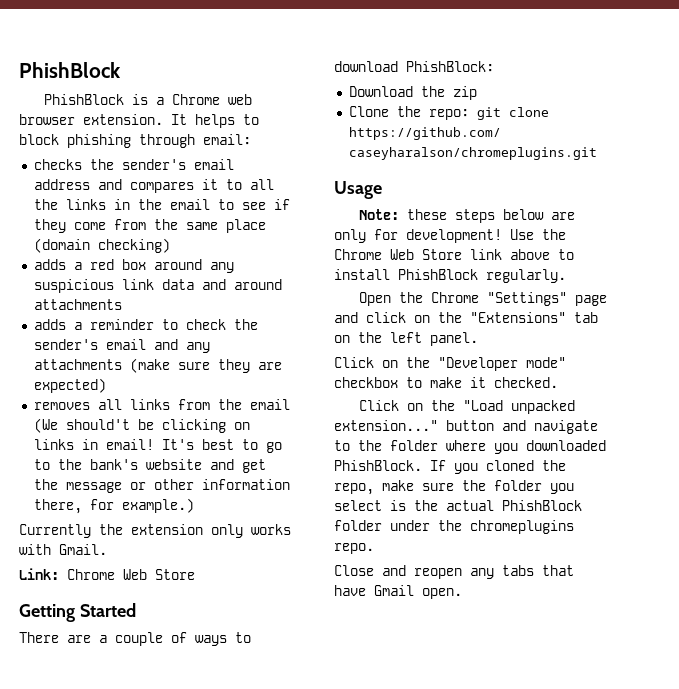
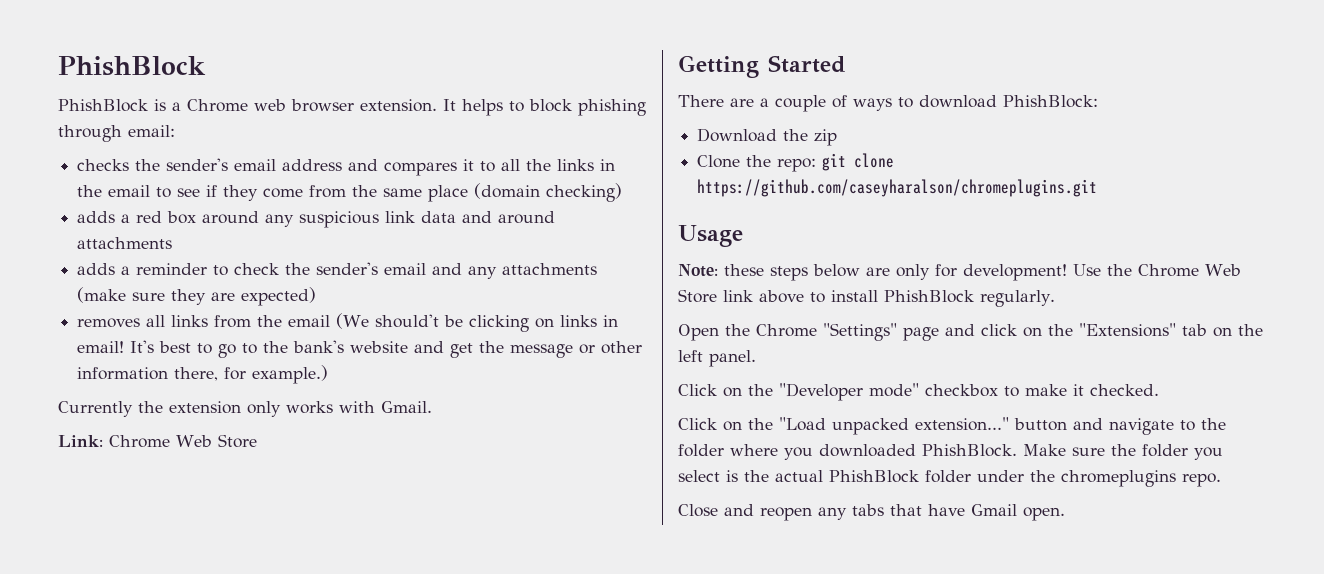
[430,460,566,474] [334,480,414,495] If you cloned the repo, make -> [1023,444,1066,456] Make

